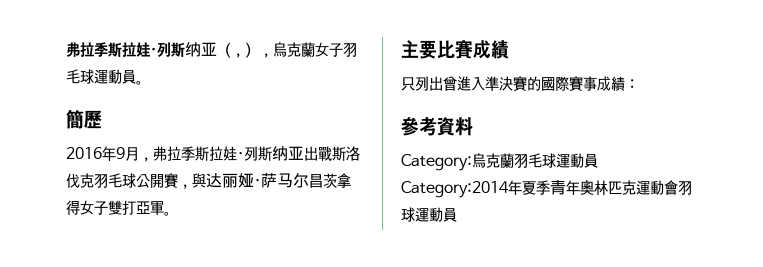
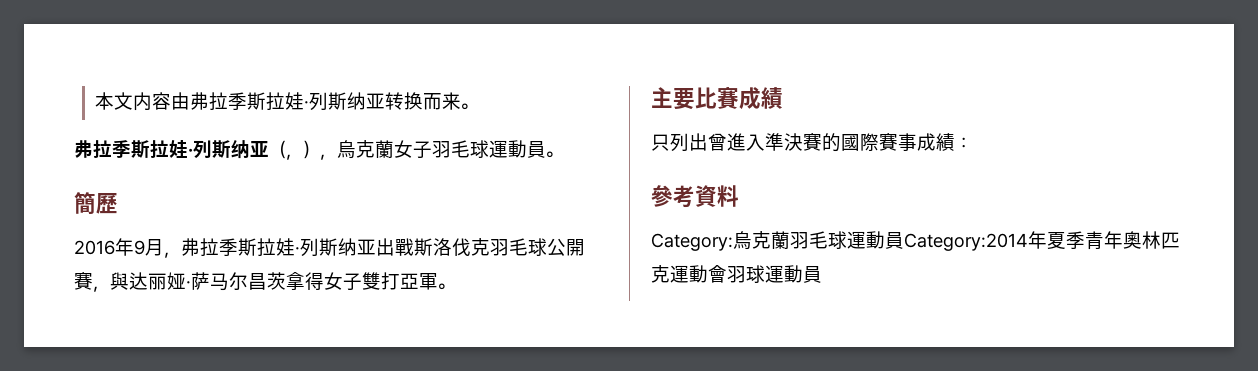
(66, 49) none -> [95,92,479,111] 本文内容由弗拉季斯拉娃·列斯纳亚转换而来。 //

